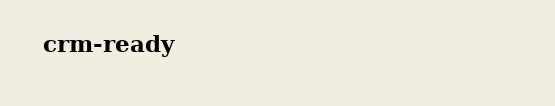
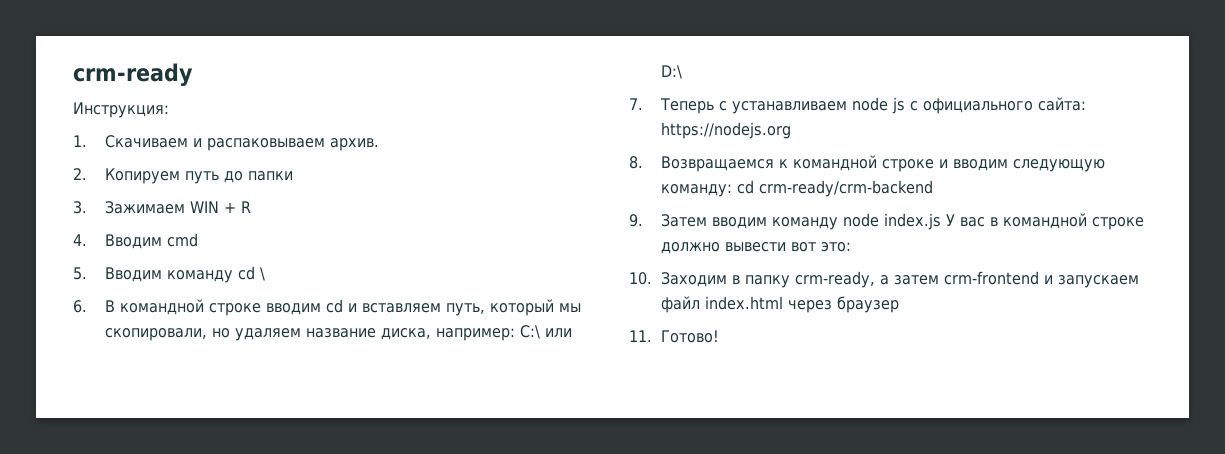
(175, 46) none -> [73,102,169,118] [73,135,379,151] [73,168,293,184] [73,201,251,214] [73,233,198,249] [73,266,265,283] [73,299,581,316] [104,325,572,341] [660,65,682,79] [629,97,1086,114] [660,122,791,139] [629,155,1105,172] [660,180,933,197] [629,213,1144,230] [660,242,851,254] [629,271,1139,288] [660,296,899,313] [629,330,719,343] // Инструкция: // 1. Скачиваем и распаковываем архив. // 2. Копируем путь до папки // 3. Зажимаем WIN + R // 4. Вводим cmd // 5. Вводим команду cd \ // 6. В командной строке вводим cd и вставляем путь, который мы скопировали, но удаляем название диска, например: C:\ или D:\ // 7. Теперь с устанавливаем node js с официального сайта: https://nodejs.org // 8. Возвращаемся к командной строке и вводим следующую команду: cd crm-ready/crm-backend // 9. Затем вводим команду node index.js У вас в командной строке должно вывести вот это: // 10. Заходим в папку crm-ready, а затем crm-frontend и запускаем файл index.html через браузер // 11. Готово!

